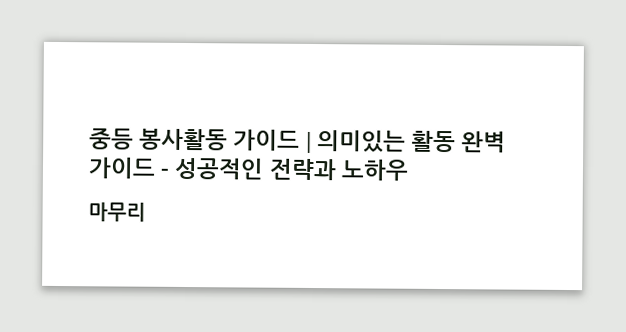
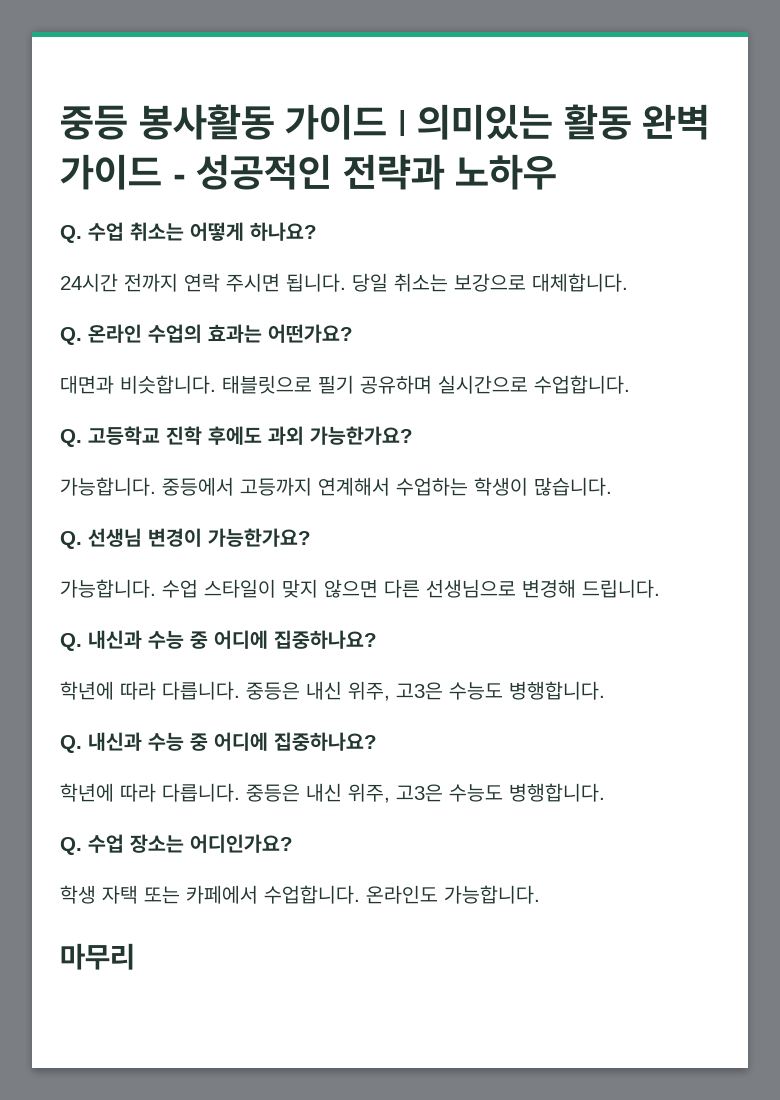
(409, 170) none -> [60,222,317,243] [60,273,628,292] [60,324,353,345] [60,375,630,394] [60,426,413,447] [60,477,612,496] [60,528,311,549] [60,579,660,598] [60,630,377,651] [60,681,605,701] [60,732,377,753] [60,783,605,803] [60,834,293,855] [60,885,540,904] // Q. 수업 취소는 어떻게 하나요? // 24시간 전까지 연락 주시면 됩니다. 당일 취소는 보강으로 대체합니다. // Q. 온라인 수업의 효과는 어떤가요? // 대면과 비슷합니다. 태블릿으로 필기 공유하며 실시간으로 수업합니다. // Q. 고등학교 진학 후에도 과외 가능한가요? // 가능합니다. 중등에서 고등까지 연계해서 수업하는 학생이 많습니다. // Q. 선생님 변경이 가능한가요? // 가능합니다. 수업 스타일이 맞지 않으면 다른 선생님으로 변경해 드립니다. // Q. 내신과 수능 중 어디에 집중하나요? // 학년에 따라 다릅니다. 중등은 내신 위주, 고3은 수능도 병행합니다. // Q. 내신과 수능 중 어디에 집중하나요? // 학년에 따라 다릅니다. 중등은 내신 위주, 고3은 수능도 병행합니다. // Q. 수업 장소는 어디인가요? // 학생 자택 또는 카페에서 수업합니다. 온라인도 가능합니다.

